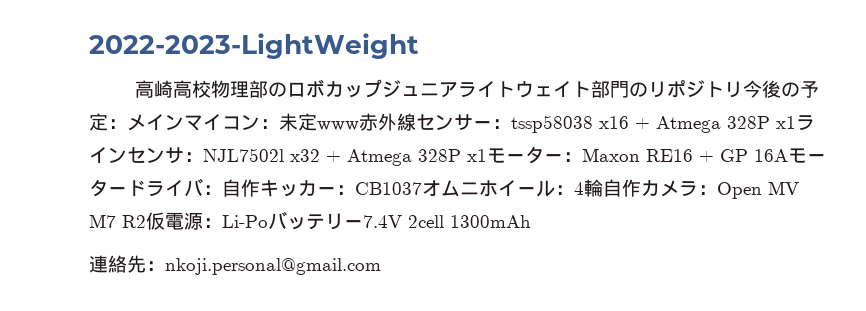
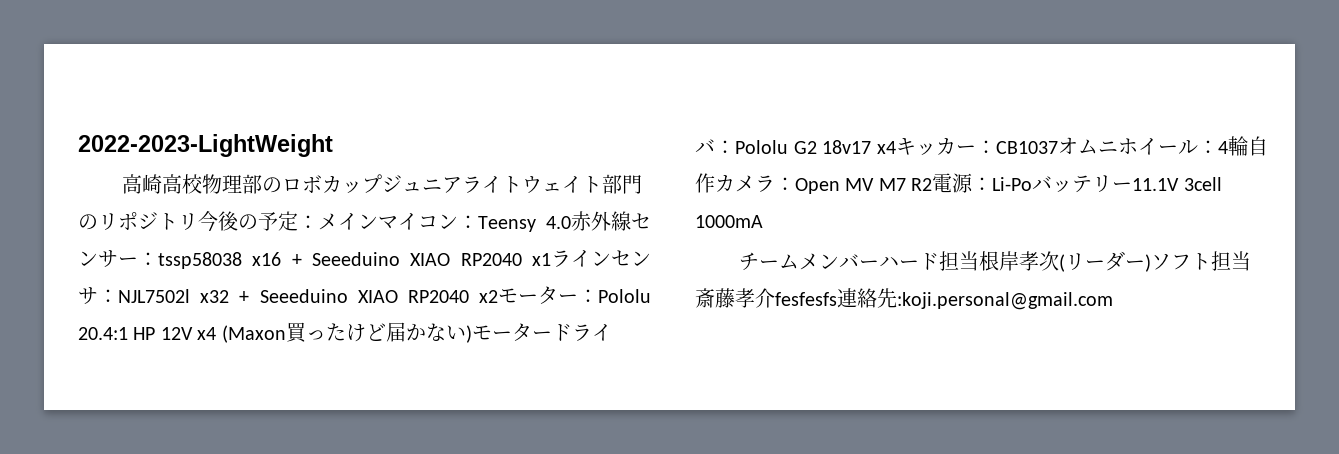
[279,113,359,131] 未定www -> [478,216,571,232] Teensy 4.0
[656,116,770,133] Atmega 328P -> [312,252,522,266] Seeeduino XIAO RP2040
[347,146,788,166] Atmega 328P x1モーター：Maxon RE16 + GP 16A -> [259,286,652,304] [78,322,472,343] Seeeduino XIAO RP2040 x2モーター：Pololu 20.4:1 HP 12V x4 (Maxon買ったけど届かない)
[222,179,260,197] 自作 -> [735,140,896,154] Pololu G2 18v17 x4
[146,212,165,230] 仮 -> (933, 184) none
[363,215,531,228] [89,255,381,275] 7.4V 2cell 1300mAh // 連絡先：nkoji.personal@gmail.com -> [1132,177,1222,191] [695,215,763,228] [739,251,1252,272] [695,288,1113,310] 11.1V 3cell 1000mA // チームメンバーハード担当根岸孝次(リーダー)ソフト担当斎藤孝介fesfesfs連絡先:koji.personal@gmail.com

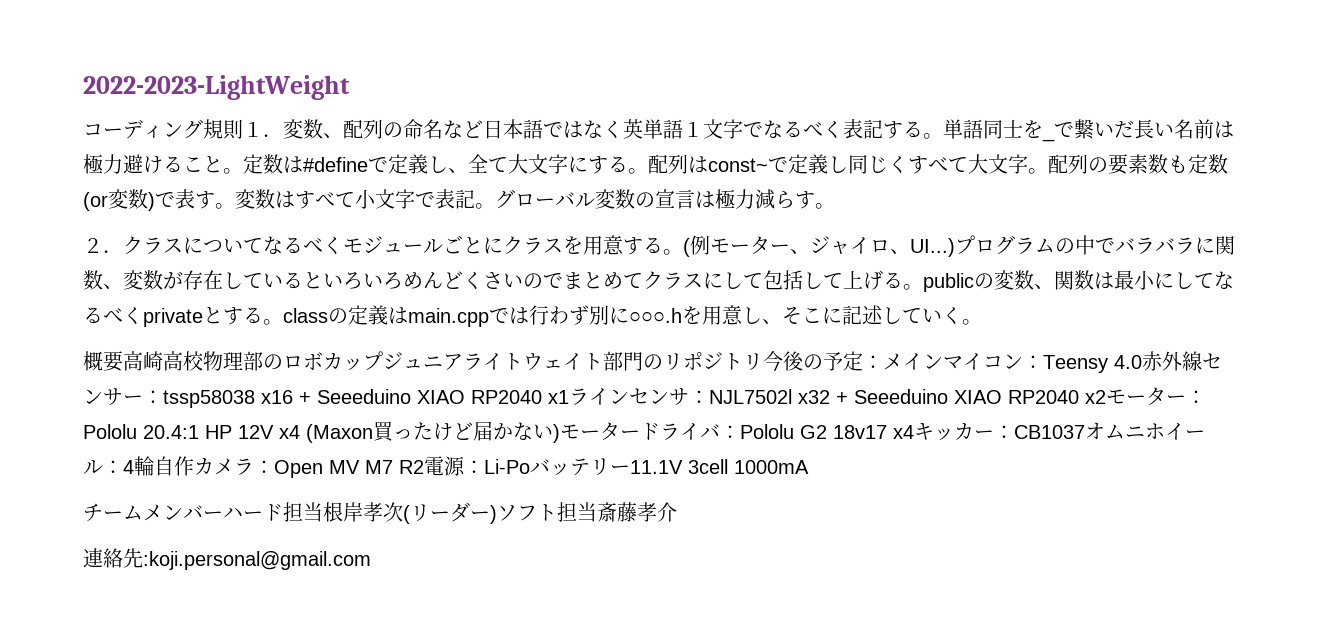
(333, 145) none -> [83,119,1055,142] [1054,119,1234,139] [83,154,1228,175] [83,189,835,211] [83,235,1235,257] [83,270,1234,292] [83,305,982,327] [83,351,123,372] コーディング規則１．変数、配列の命名など日本語ではなく英単語１文字でなるべく表記する。単語同士を_で繋いだ長い名前は極力避けること。定数は#defineで定義し、全て大文字にする。配列はconst~で定義し同じくすべて大文字。配列の要素数も定数(or変数)で表す。変数はすべて小文字で表記。グローバル変数の宣言は極力減らす。 // ２．クラスについてなるべくモジュールごとにクラスを用意する。(例モーター、ジャイロ、UI...)プログラムの中でバラバラに関数、変数が存在しているといろいろめんどくさいのでまとめてクラスにして包括して上げる。publicの変数、関数は最小にしてなるべくprivateとする。classの定義はmain.cppでは行わず別に○○○.hを用意し、そこに記述していく。 // 概要
[775,292,837,306] fesfesfs -> (677, 512) //

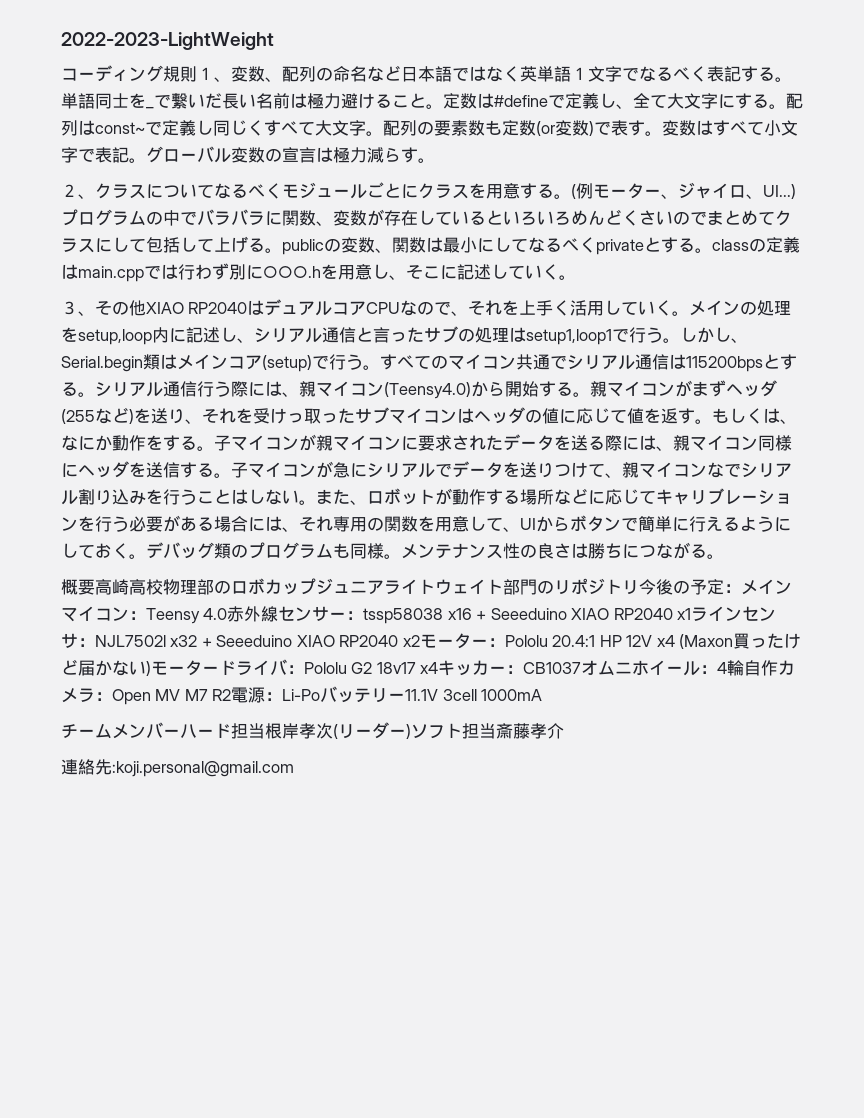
[263,134,283,137] ． -> [214,77,231,82] 、
[103,250,123,253] ． -> [78,194,95,199] 、
(982, 322) none -> [61,299,792,316] [61,326,748,345] [61,354,797,372] [61,380,777,399] [61,407,797,424] [61,434,792,451] [61,461,792,478] [61,488,792,505] [61,515,791,532] [61,542,724,559] // ３、その他XIAO RP2040はデュアルコアCPUなので、それを上手く活用していく。メインの処理をsetup,loop内に記述し、シリアル通信と言ったサブの処理はsetup1,loop1で行う。しかし、Serial.begin類はメインコア(setup)で行う。すべてのマイコン共通でシリアル通信は115200bpsとする。シリアル通信行う際には、親マイコン(Teensy4.0)から開始する。親マイコンがまずヘッダ(255など)を送り、それを受けっ取ったサブマイコンはヘッダの値に応じて値を返す。もしくは、なにか動作をする。子マイコンが親マイコンに要求されたデータを送る際には、親マイコン同様にヘッダを送信する。子マイコンが急にシリアルでデータを送りつけて、親マイコンなでシリアル割り込みを行うことはしない。また、ロボットが動作する場所などに応じてキャリブレーションを行う必要がある場合には、それ専用の関数を用意して、UIからボタンで簡単に行えるようにしておく。デバッグ類のプログラムも同様。メンテナンス性の良さは勝ちにつながる。

